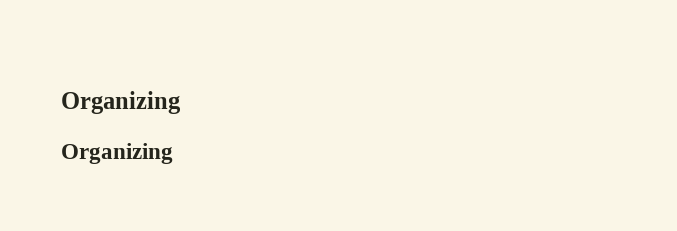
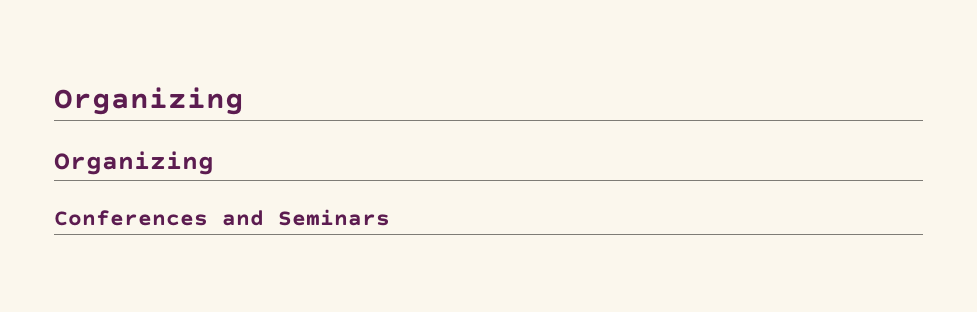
(173, 153) none -> [54,209,390,226] // Conferences and Seminars

